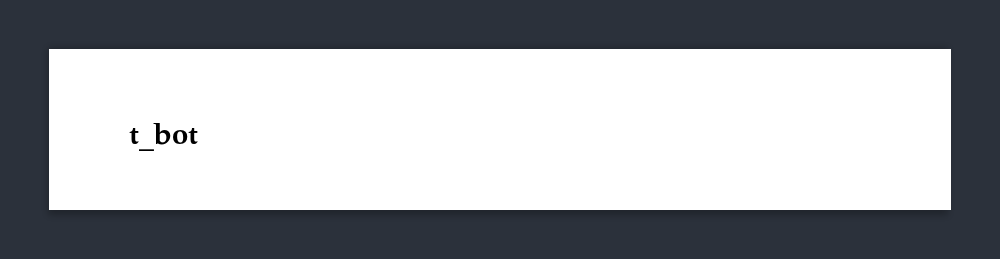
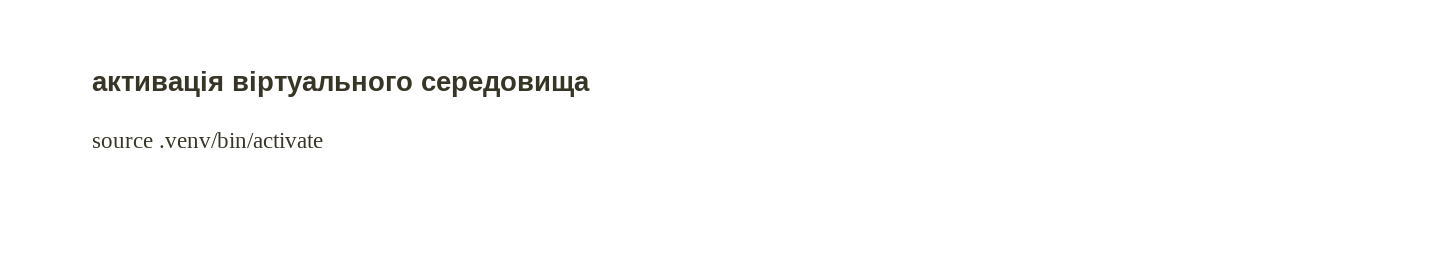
[129,123,198,151] t_bot -> [92,71,590,97] [92,132,324,148] активація віртуального середовища // source .venv/bin/activate

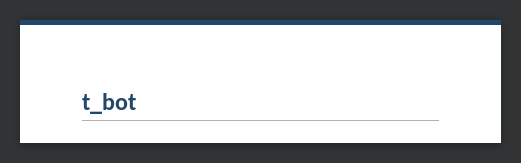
[92,71,590,97] [92,132,324,148] активація віртуального середовища // source .venv/bin/activate -> [82,93,136,114] t_bot

